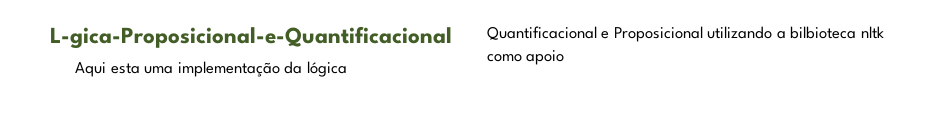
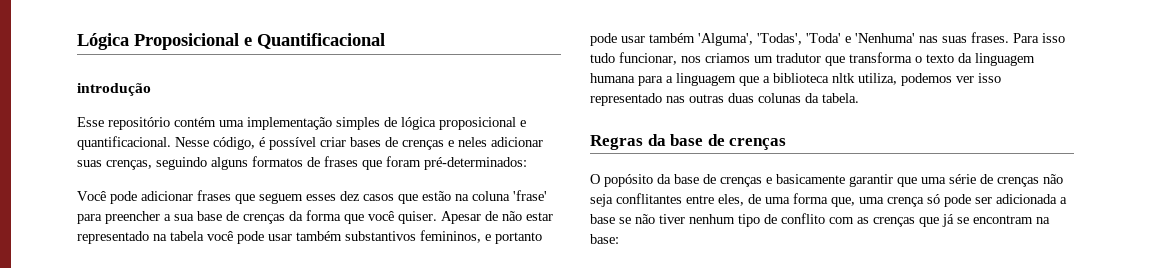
[50,26,452,49] [75,61,347,77] [487,26,884,42] [487,50,565,65] L-gica-Proposicional-e-Quantificacional // Aqui esta uma implementação da lógica Quantificacional e Proposicional utilizando a bilbioteca nltk como apoio -> [77,33,385,50] [77,83,151,96] [77,117,526,130] [77,136,543,150] [77,156,527,170] [77,190,547,204] [77,210,553,224] [77,230,542,244] [590,32,1065,46] [590,52,1035,66] [590,73,1001,86] [590,93,859,106] [590,134,787,150] [590,174,1063,187] [590,193,1067,207] [590,213,1050,227] [590,234,619,244] Lógica Proposicional e Quantificacional // introdução // Esse repositório contém uma implementação simples de lógica proposicional e quantificacional. Nesse código, é possível criar bases de crenças e neles adicionar suas crenças, seguindo alguns formatos de frases que foram pré-determinados: // Você pode adicionar frases que seguem esses dez casos que estão na coluna 'frase' para preencher a sua base de crenças da forma que você quiser. Apesar de não estar representado na tabela você pode usar também substantivos femininos, e portanto pode usar também 'Alguma', 'Todas', 'Toda' e 'Nenhuma' nas suas frases. Para isso tudo funcionar, nos criamos um tradutor que transforma o texto da linguagem humana para a linguagem que a biblioteca nltk utiliza, podemos ver isso representado nas outras duas colunas da tabela. // Regras da base de crenças // O popósito da base de crenças e basicamente garantir que uma série de crenças não seja conflitantes entre eles, de uma forma que, uma crença só pode ser adicionada a base se não tiver nenhum tipo de conflito com as crenças que já se encontram na base:

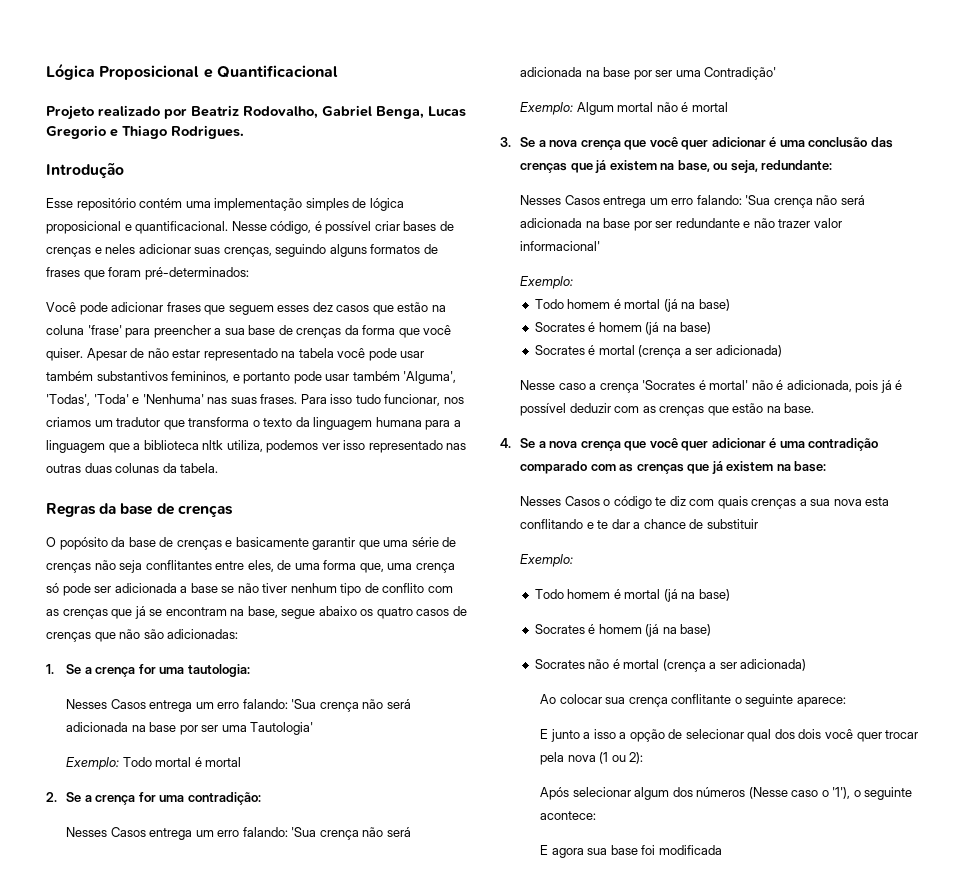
[77,83,151,96] introdução -> [46,105,466,120] [46,125,244,139] [46,162,124,178] Projeto realizado por Beatriz Rodovalho, Gabriel Benga, Lucas Gregorio e Thiago Rodrigues. // Introdução
[590,234,619,244] base: -> [247,606,467,619] [46,629,239,642] [46,664,250,677] [66,699,411,712] [66,722,314,735] [66,757,242,770] [46,792,261,805] [66,827,411,840] [520,67,777,80] [520,102,728,115] [500,137,893,150] [520,160,833,173] [520,195,865,208] [520,218,842,231] [520,241,601,251] [520,276,574,289] [534,299,730,312] [534,322,712,335] [534,345,782,358] [520,380,903,393] [520,403,815,416] [500,438,879,451] [520,461,827,474] [520,496,890,509] [520,519,758,529] [520,554,574,567] [534,589,730,602] [534,624,712,637] [534,659,807,672] [540,694,846,707] [540,729,919,742] [540,752,644,765] [540,787,913,800] [540,811,597,820] [540,845,722,858] base, segue abaixo os quatro casos de crenças que não são adicionadas: // 1. Se a crença for uma tautologia: // Nesses Casos entrega um erro falando: 'Sua crença não será adicionada na base por ser uma Tautologia' // Exemplo: Todo mortal é mortal // 2. Se a crença for uma contradição: // Nesses Casos entrega um erro falando: 'Sua crença não será adicionada na base por ser uma Contradição' // Exemplo: Algum mortal não é mortal // 3. Se a nova crença que você quer adicionar é uma conclusão das crenças que já existem na base, ou seja, redundante: // Nesses Casos entrega um erro falando: 'Sua crença não será adicionada na base por ser redundante e não trazer valor informacional' // Exemplo: // Todo homem é mortal (já na base) // Socrates é homem (já na base) // Socrates é mortal (crença a ser adicionada) // Nesse caso a crença 'Socrates é mortal' não é adicionada, pois já é possível deduzir com as crenças que estão na base. // 4. Se a nova crença que você quer adicionar é uma contradição comparado com as crenças que já existem na base: // Nesses Casos o código te diz com quais crenças a sua nova esta conflitando e te dar a chance de substituir // Exemplo: // Todo homem é mortal (já na base) // Socrates é homem (já na base) // Socrates não é mortal (crença a ser adicionada) // Ao colocar sua crença conflitante o seguinte aparece: // E junto a isso a opção de selecionar qual dos dois você quer trocar pela nova (1 ou 2): // Após selecionar algum dos números (Nesse caso o '1'), o seguinte acontece: // E agora sua base foi modificada

